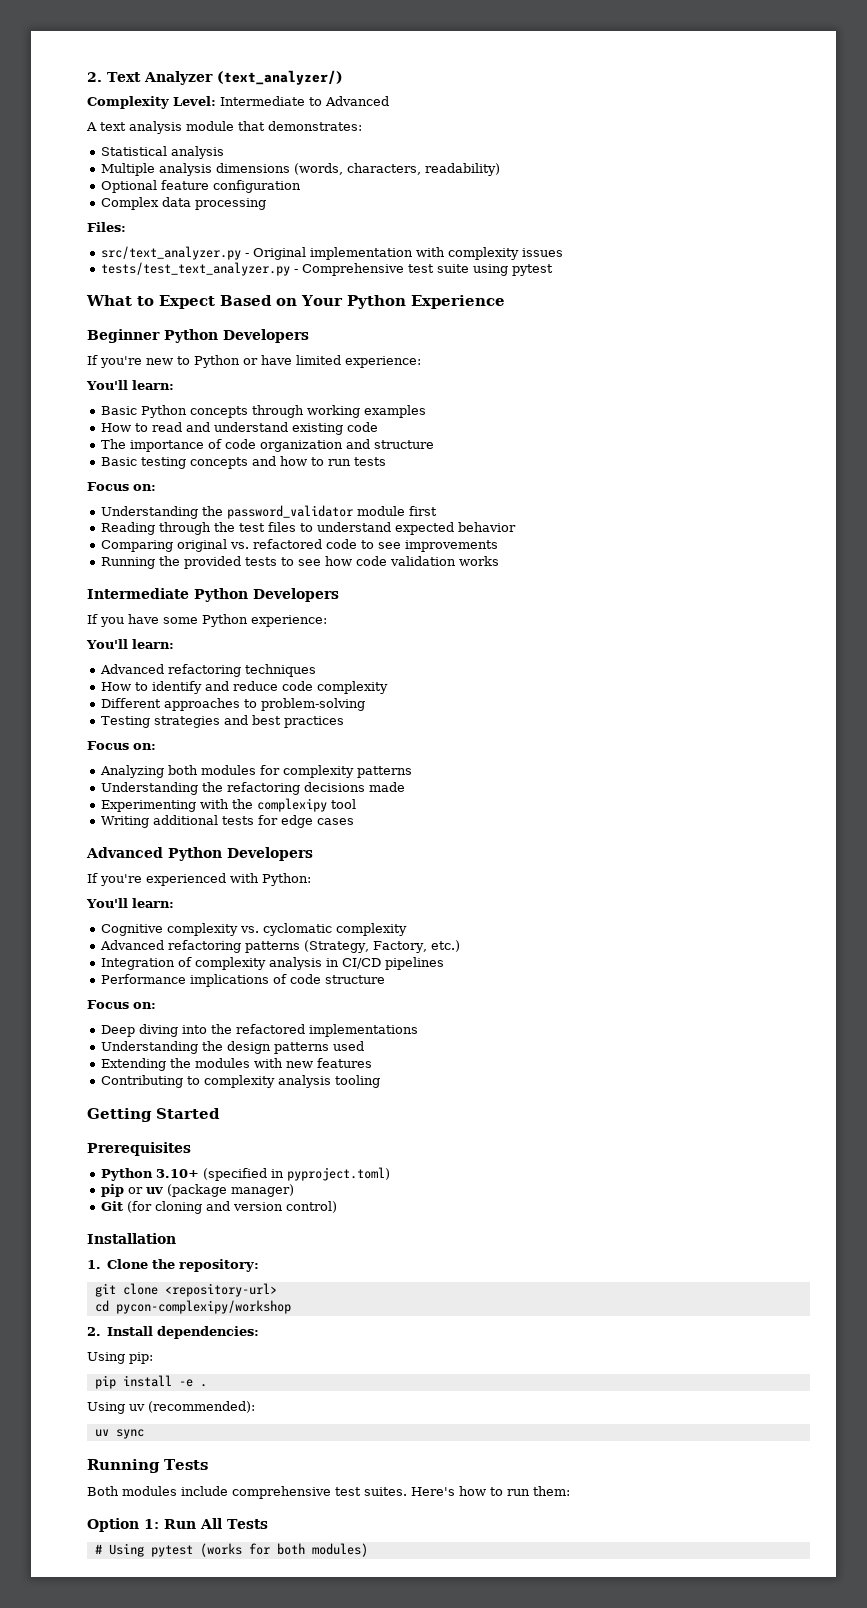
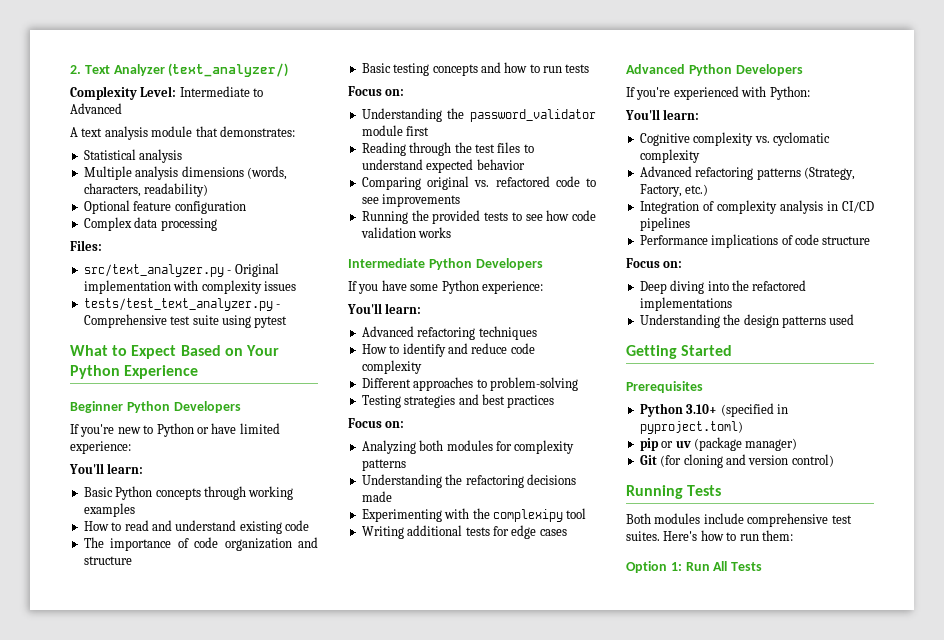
[100,1058,372,1071] [100,1075,380,1088] // Extending the modules with new features // Contributing to complexity analysis tooling -> (855, 319) none
[87,1233,176,1244] [87,1259,260,1272] [94,1283,277,1297] [94,1300,291,1314] [87,1326,260,1339] [87,1352,153,1364] [94,1375,207,1389] [87,1401,255,1414] [94,1429,144,1439] // Installation // 1. Clone the repository: // git clone <repository-url> // cd pycon-complexipy/workshop // 2. Install dependencies: // Using pip: // pip install -e . // Using uv (recommended): // uv sync -> (834, 460) none
[94,1543,368,1557] // # Using pytest (works for both modules) -> (763, 566) none

